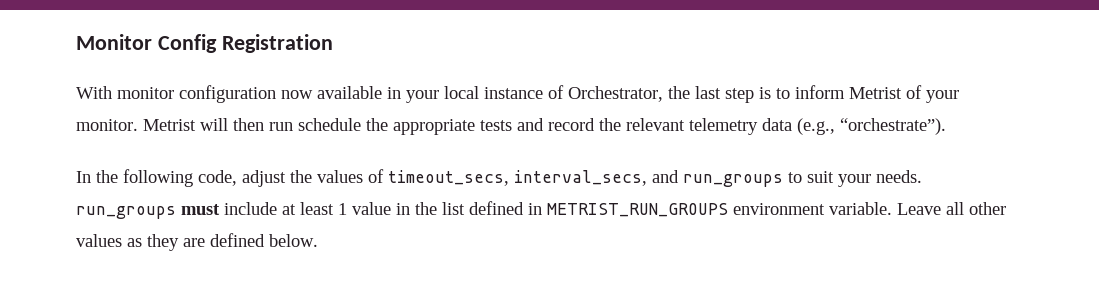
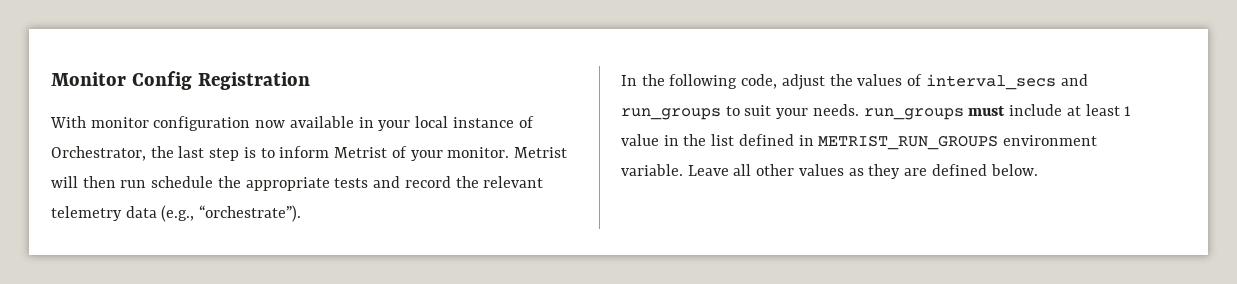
[388,170,647,186] timeout_secs, interval_secs, -> [925,74,1056,90] interval_secs

